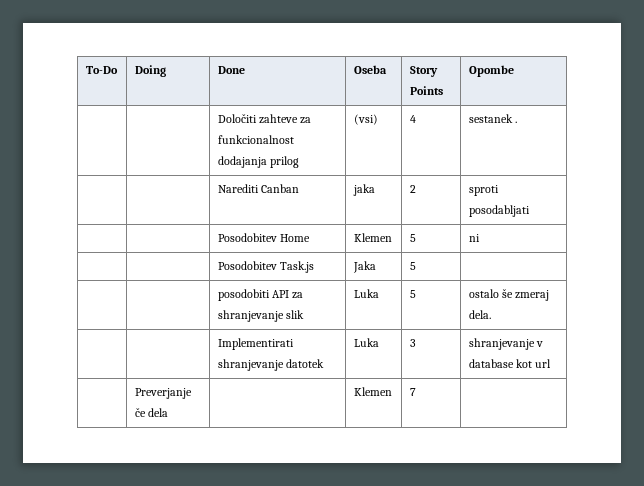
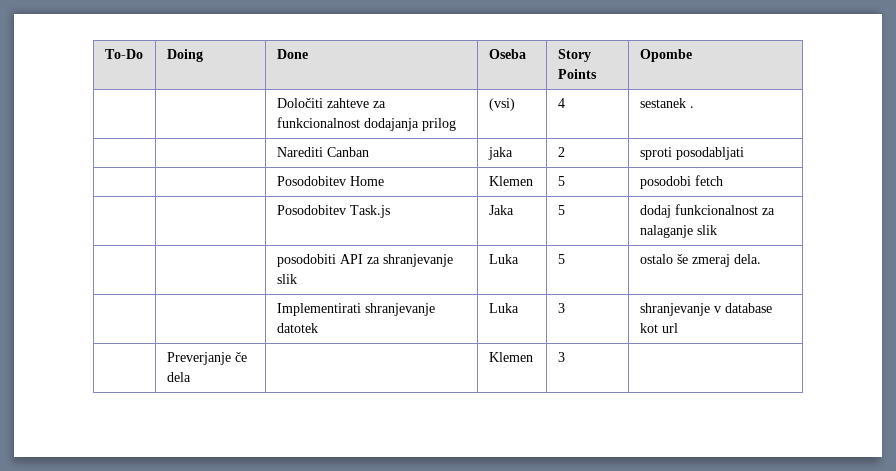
[468,234,480,242] ni -> [639,175,723,189] posodobi fetch
(416, 266) none -> [639,204,775,218] [639,225,717,238] dodaj funkcionalnost za nalaganje slik
[409,388,416,396] 7 -> [557,352,565,362] 3

